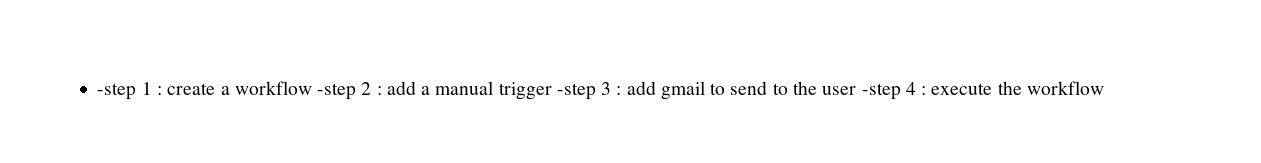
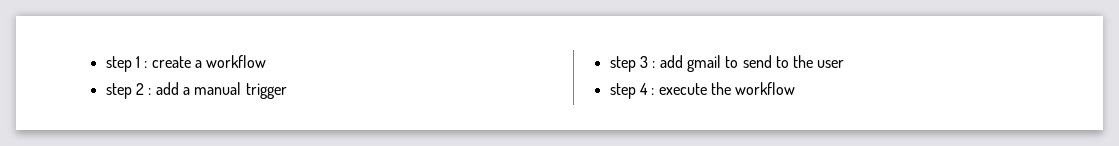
[97,83,137,100] -step -> [105,56,132,72] step
[317,83,357,100] -step -> [105,83,132,99] // step
[556,83,596,100] -step -> [609,56,636,72] // step
[861,83,901,100] -step -> [609,83,636,99] // step

